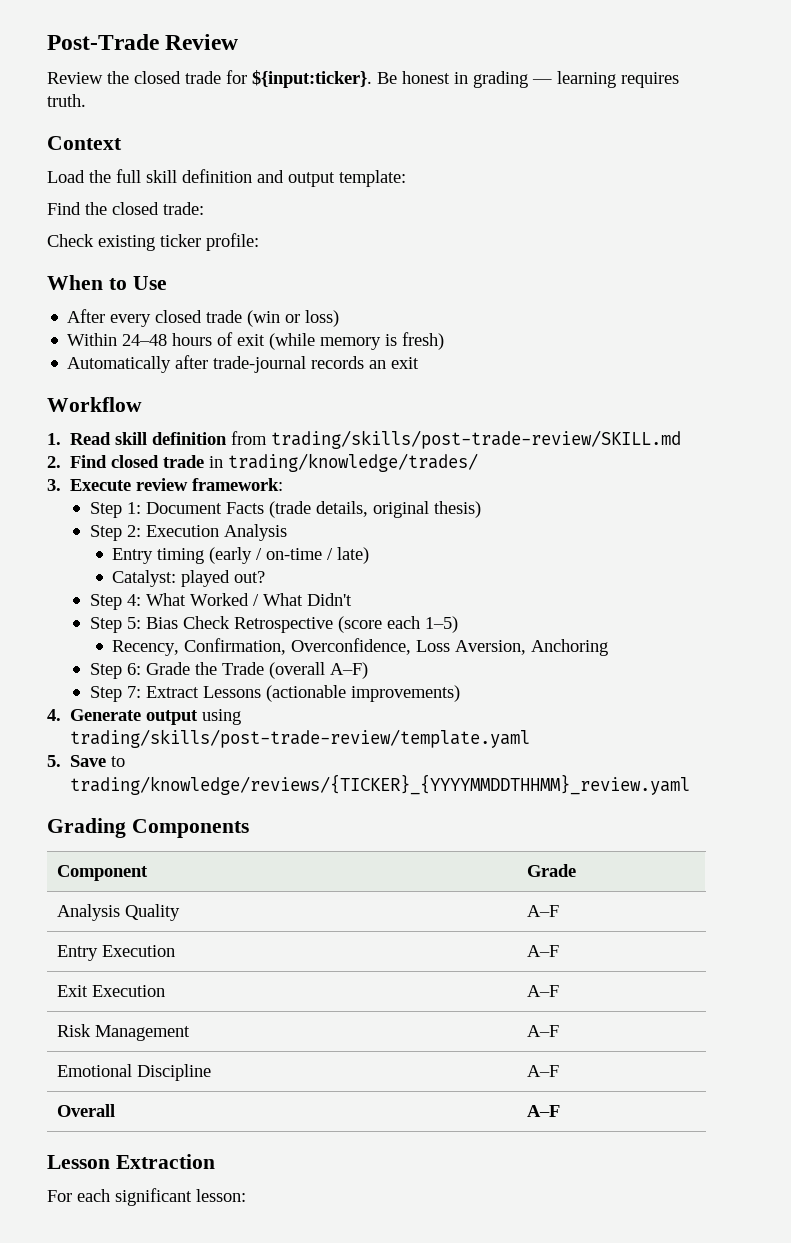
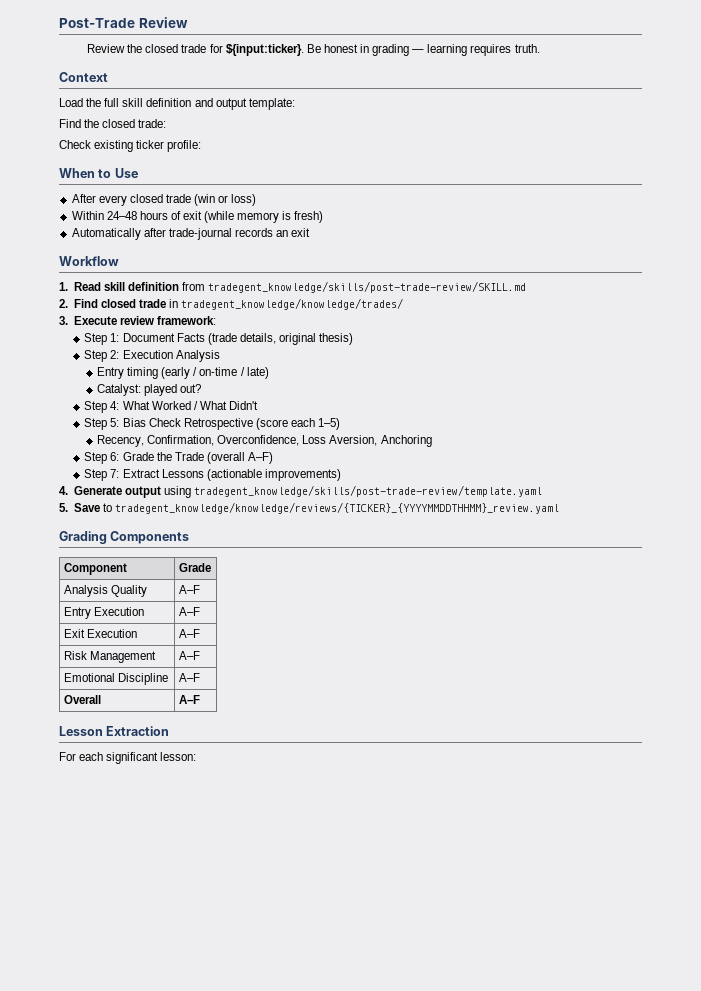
[271,430,682,449] trading/skills/post-trade-review/SKILL.md -> [208,281,527,293] tradegent_knowledge/skills/post-trade-review/SKILL.md
[228,453,479,472] trading/knowledge/trades/ -> [181,298,404,310] tradegent_knowledge/knowledge/trades/
[70,729,531,748] trading/skills/post-trade-review/template.yaml -> [194,485,543,497] tradegent_knowledge/skills/post-trade-review/template.yaml
[70,774,691,795] trading/knowledge/reviews/{TICKER}_{YYYYMMDDTHHMM}_review.yaml -> [114,502,559,514] tradegent_knowledge/knowledge/reviews/{TICKER}_{YYYYMMDDTHHMM}_review.yaml

